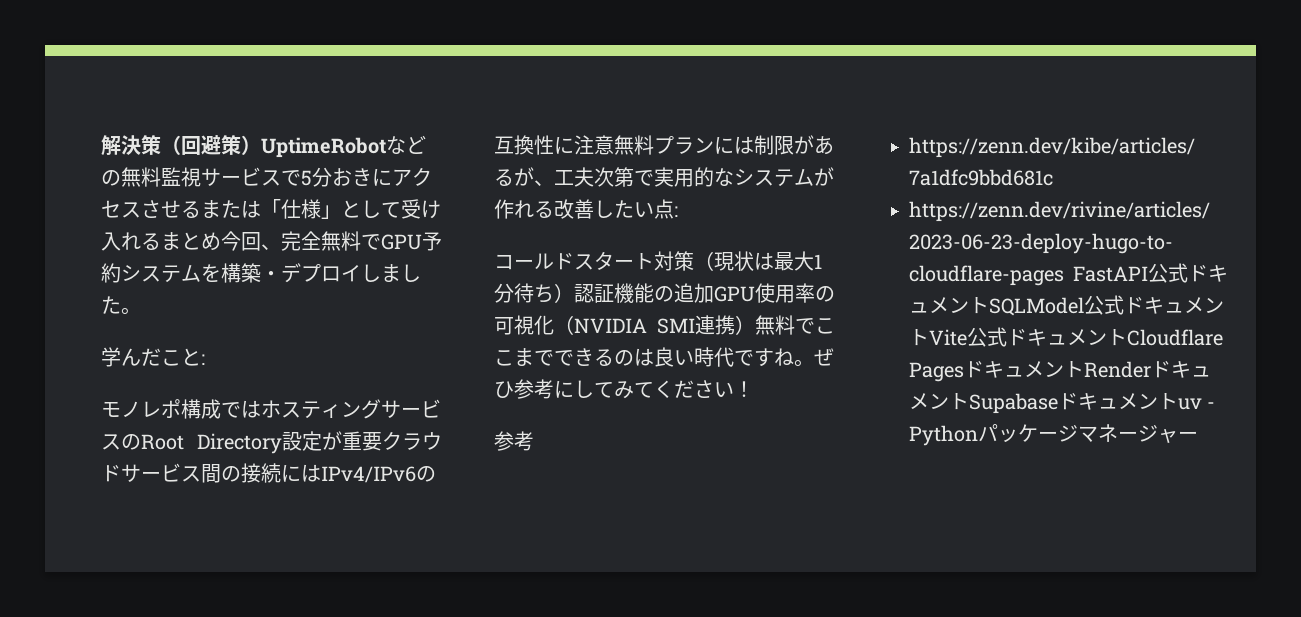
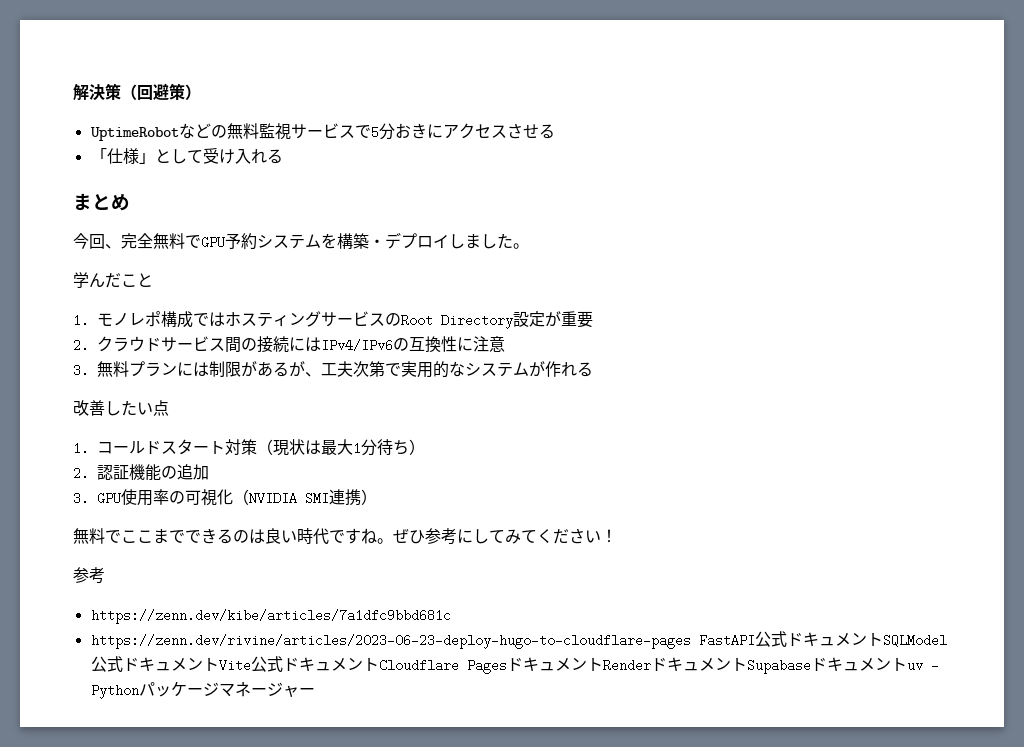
(261, 145) none -> (201, 92) //
[201,200,261,218] または -> (555, 131) //
(161, 241) none -> (283, 156) //
(221, 241) none -> (130, 202) //
[201,354,205,365] : // -> [73,314,89,327] // 1.
(382, 441) none -> [73,339,89,352] // 2.
(614, 145) none -> [73,364,89,377] // 3.
(554, 209) none -> (593, 369) //
[674,206,678,217] : // -> [73,442,89,455] // 1.
(574, 293) none -> [73,467,89,480] // 2.
(714, 293) none -> [73,492,89,505] // 3.
(755, 325) none -> (377, 497) //

